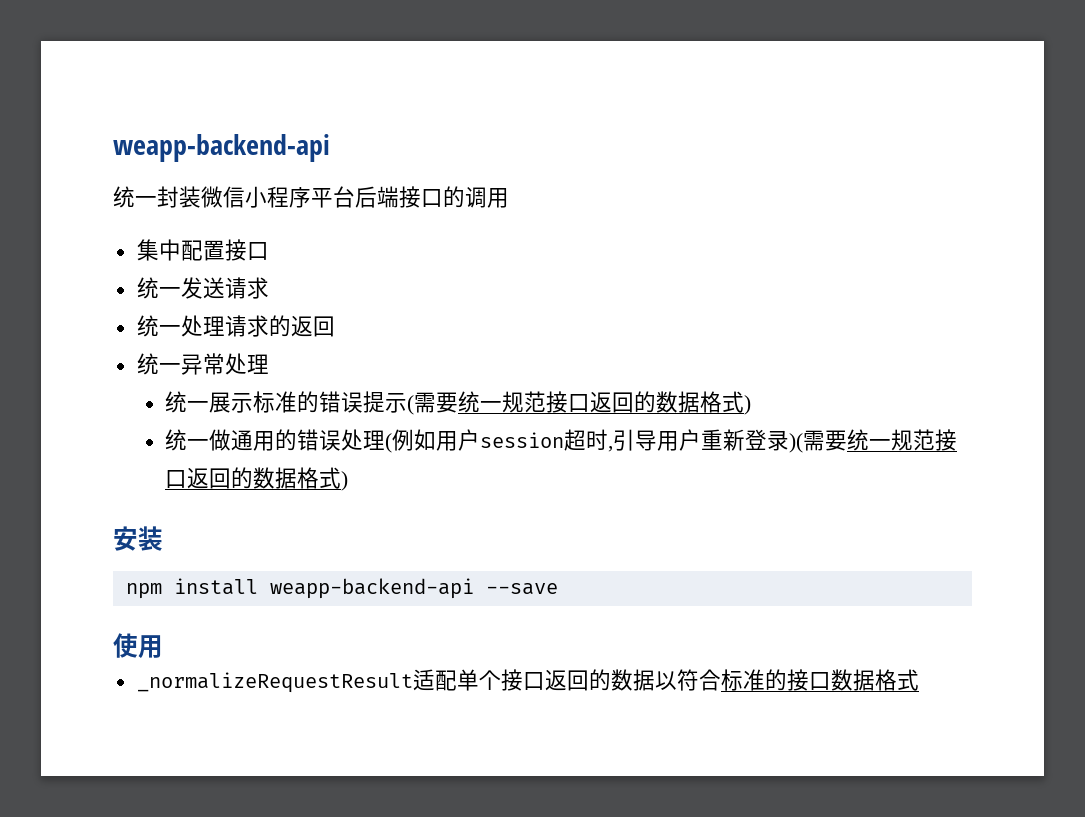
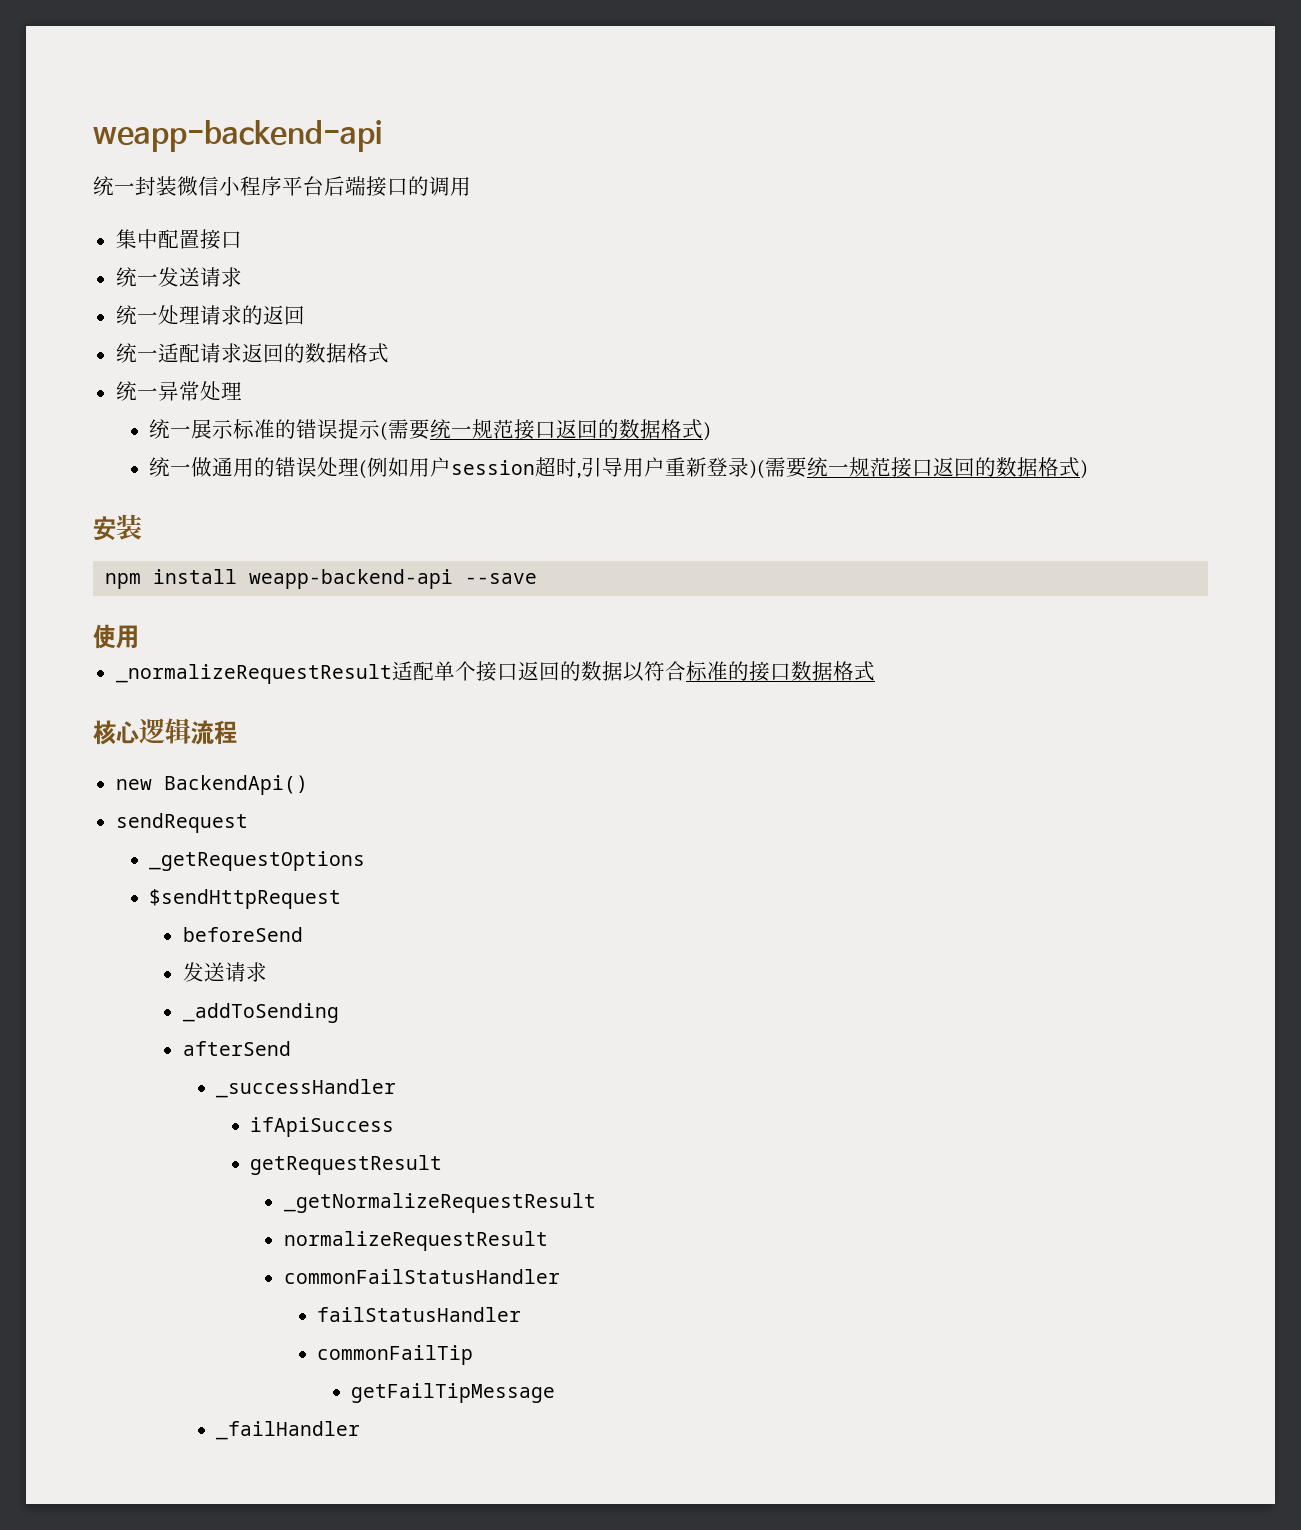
(335, 326) none -> [115,343,389,363] // 统一适配请求返回的数据格式
(919, 680) none -> [93,718,237,745] [115,775,308,795] [115,813,248,833] [149,851,366,871] [149,889,342,909] [182,927,303,942] [182,962,267,982] [182,1003,339,1023] [182,1041,291,1056] [216,1079,397,1098] [250,1117,395,1137] [250,1155,443,1175] [283,1193,596,1213] [283,1231,548,1251] [283,1269,560,1284] [317,1307,522,1322] [317,1345,474,1365] [350,1383,555,1403] [216,1421,361,1440] // 核心逻辑流程 // new BackendApi() // sendRequest // _getRequestOptions // $sendHttpRequest // beforeSend // 发送请求 // _addToSending // afterSend // _successHandler // ifApiSuccess // getRequestResult // _getNormalizeRequestResult // normalizeRequestResult // commonFailStatusHandler // failStatusHandler // commonFailTip // getFailTipMessage // _failHandler

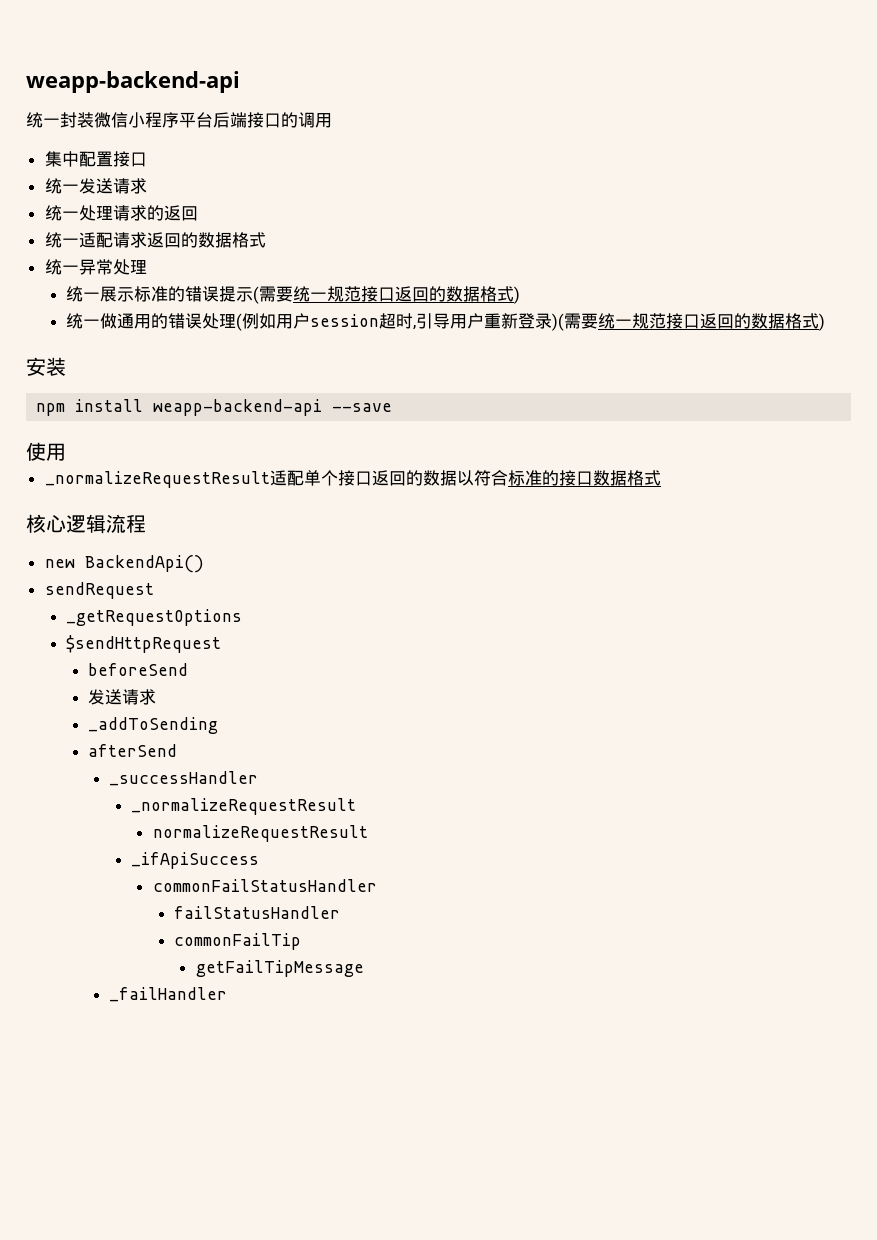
[250,1117,395,1137] [250,1155,443,1175] [283,1193,596,1213] ifApiSuccess // getRequestResult // _getNormalizeRequestResult -> [130,798,356,815] _normalizeRequestResult
(548, 1241) none -> [130,852,259,869] // _ifApiSuccess

